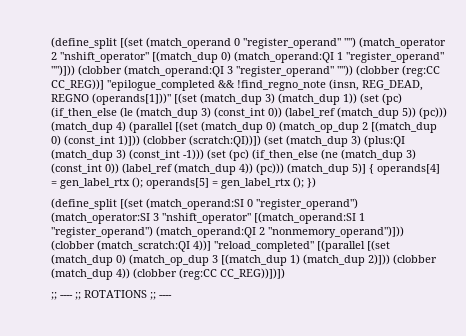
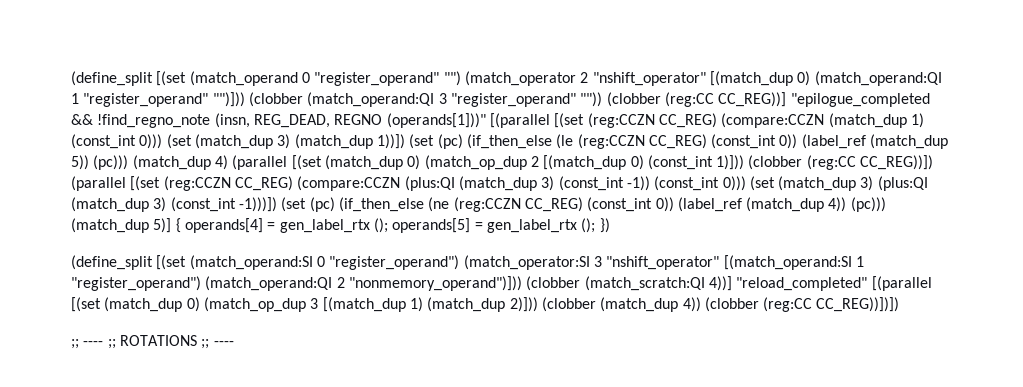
[174,93,197,104] [(set -> [489,113,924,128] [71,134,192,149] [(parallel [(set (reg:CCZN CC_REG) (compare:CCZN (match_dup 1) (const_int 0))) (set
[343,93,357,104] 1)) -> [376,134,405,149] 1))])
[136,107,211,119] (match_dup 3) -> [577,134,707,149] (reg:CCZN CC_REG)
[189,135,261,147] (scratch:QI))]) -> [806,155,934,170] [71,176,746,191] (reg:CC CC_REG))]) (parallel [(set (reg:CCZN CC_REG) (compare:CCZN (plus:QI (match_dup 3) (const_int -1)) (const_int 0)))
[183,149,204,160] -1))) -> [238,197,277,212] -1)))])
[341,149,416,161] (match_dup 3) -> [453,197,583,212] (reg:CCZN CC_REG)

